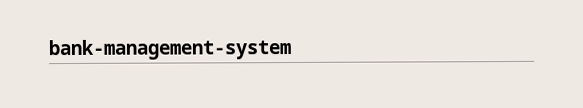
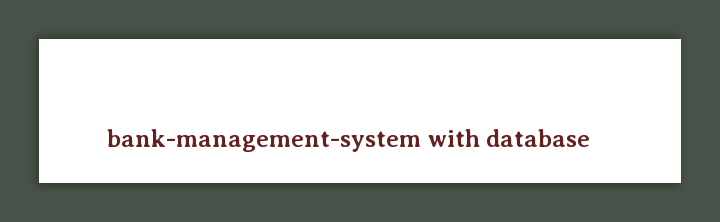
(292, 50) none -> [427,129,591,147] with database

